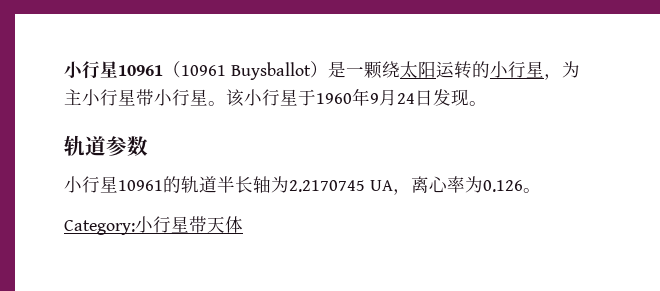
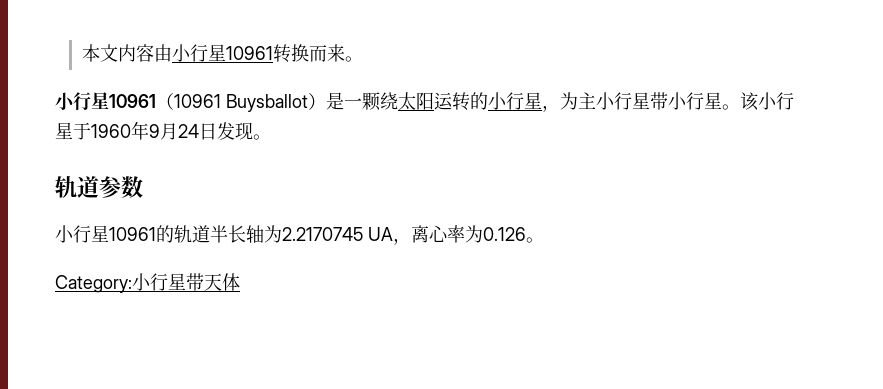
(64, 69) none -> [81,44,363,63] 本文内容由小行星10961转换而来。 //

